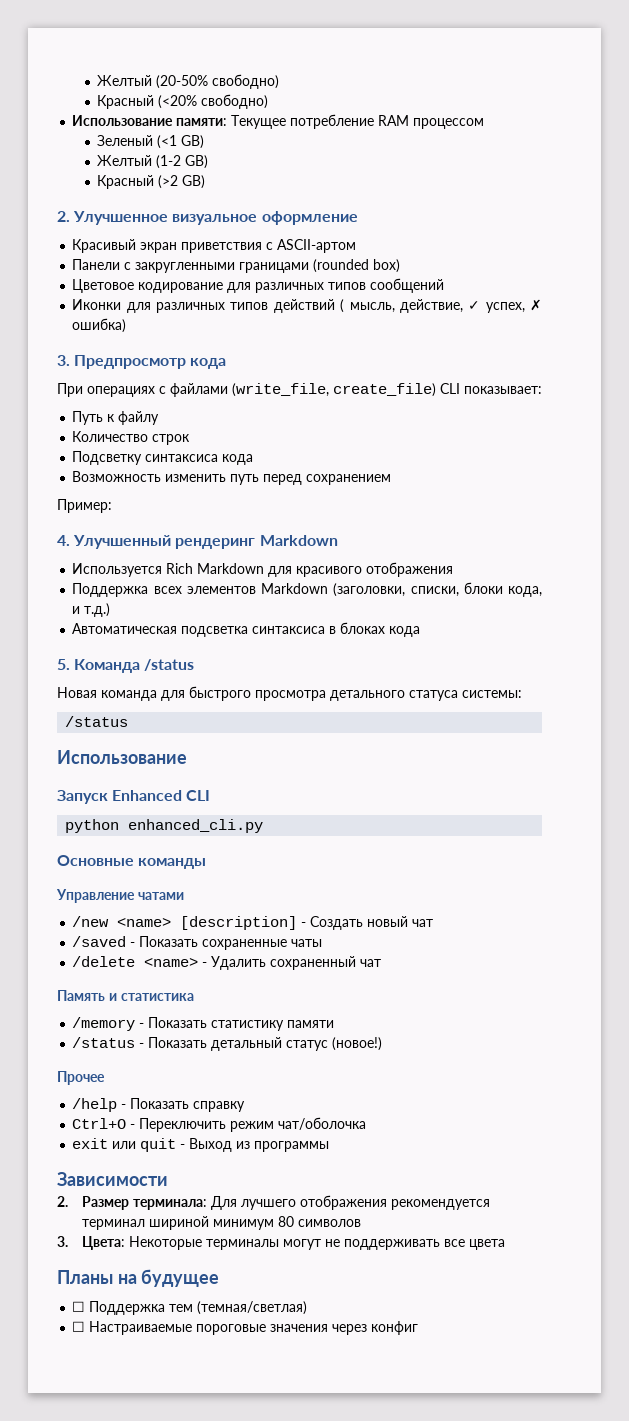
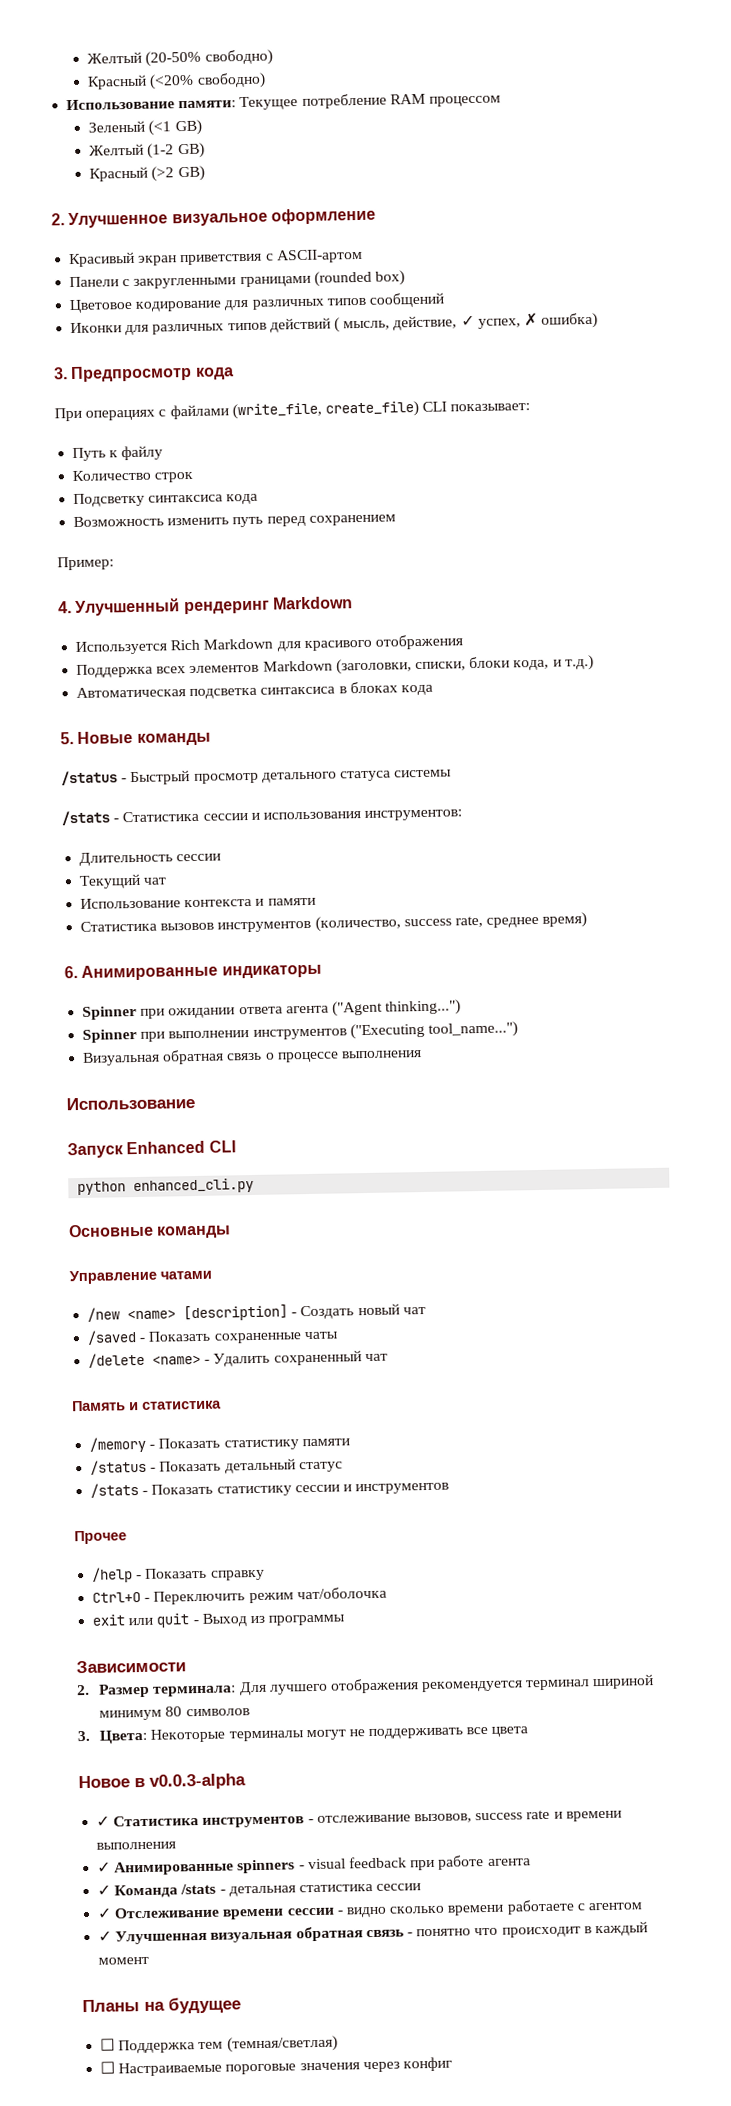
[74,659,195,673] [57,686,522,701] [65,716,129,727] Команда /status // Новая команда для быстрого просмотра детального статуса системы: // /status -> [77,731,211,746] [61,769,453,786] [61,809,463,826] [79,851,222,866] [79,873,168,889] [80,897,316,909] [80,912,588,933] [64,963,322,981] [82,999,462,1020] [82,1021,518,1043] [82,1049,422,1066] Новые команды // /status - Быстрый просмотр детального статуса системы // /stats - Статистика сессии и использования инструментов: // Длительность сессии // Текущий чат // Использование контекста и памяти // Статистика вызовов инструментов (количество, success rate, среднее время) // 6. Анимированные индикаторы // Spinner при ожидании ответа агента ("Agent thinking...") // Spinner при выполнении инструментов ("Executing tool_name...") // Визуальная обратная связь о процессе выполнения
[332,1037,383,1051] (новое!) -> [90,1482,450,1498] // /stats - Показать статистику сессии и инструментов
(505, 1244) none -> [78,1773,246,1790] [96,1809,622,1828] [96,1841,177,1850] [97,1855,531,1876] [97,1883,422,1899] [97,1899,642,1920] [98,1921,648,1945] [98,1956,150,1965] // Новое в v0.0.3-alpha // ✓ Статистика инструментов - отслеживание вызовов, success rate и времени выполнения // ✓ Анимированные spinners - visual feedback при работе агента // ✓ Команда /stats - детальная статистика сессии // ✓ Отслеживание времени сессии - видно сколько времени работаете с агентом // ✓ Улучшенная визуальная обратная связь - понятно что происходит в каждый момент

